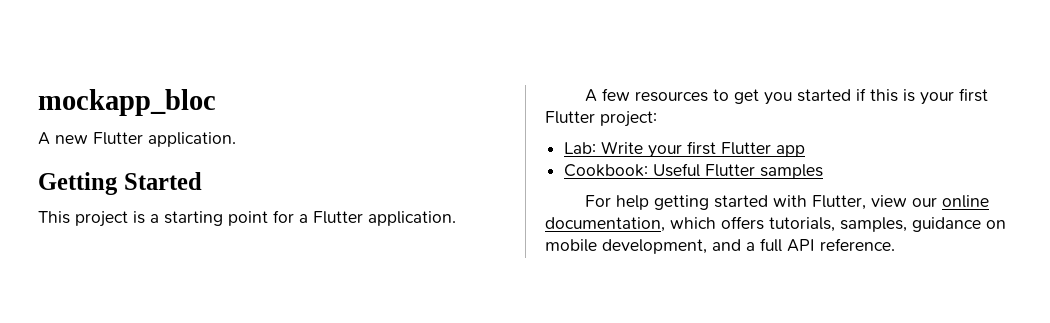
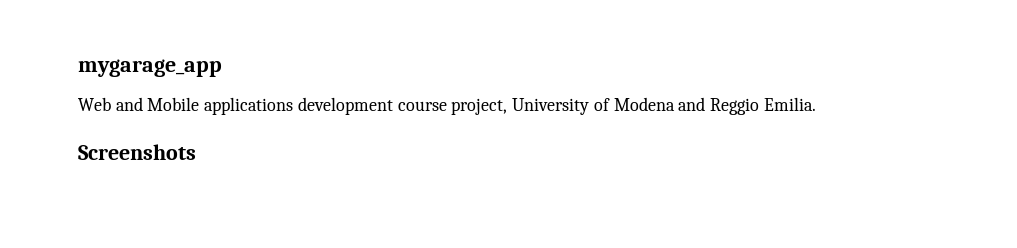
[38,89,216,116] [38,132,236,147] [38,172,202,195] [38,210,456,227] [585,88,989,105] [545,111,657,127] [564,141,806,158] [564,163,824,179] [585,195,990,210] [545,216,1006,232] [545,238,895,254] mockapp_bloc // A new Flutter application. // Getting Started // This project is a starting point for a Flutter application. // A few resources to get you started if this is your first Flutter project: // Lab: Write your first Flutter app // Cookbook: Useful Flutter samples // For help getting started with Flutter, view our online documentation, which offers tutorials, samples, guidance on mobile development, and a full API reference. -> [78,59,222,77] [78,97,816,115] [78,144,196,160] mygarage_app // Web and Mobile applications development course project, University of Modena and Reggio Emilia. // Screenshots

